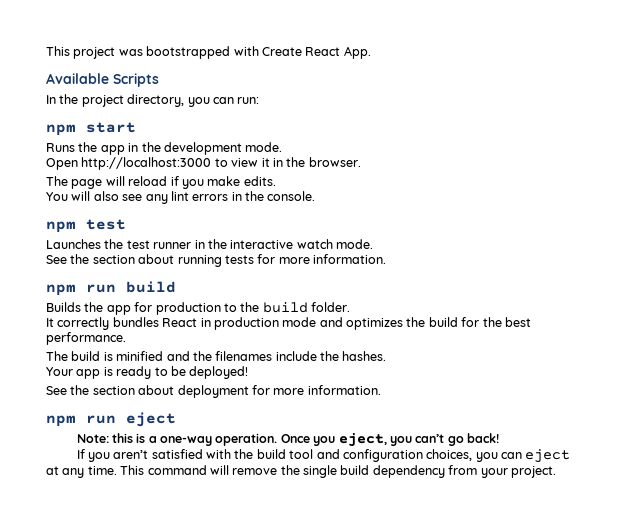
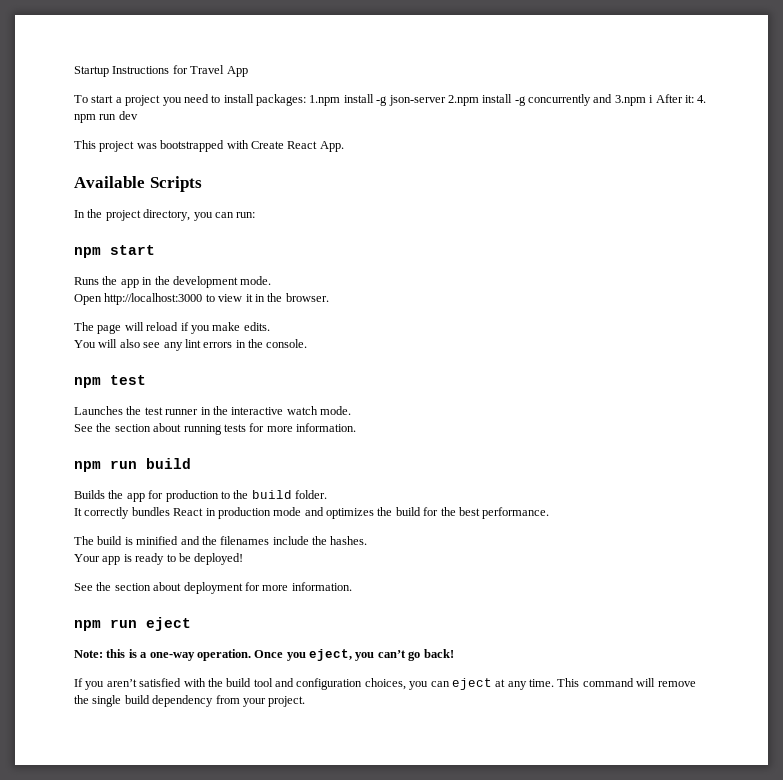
(46, 51) none -> [74,65,248,77] [74,94,707,106] [74,111,138,123] Startup Instructions for Travel App // To start a project you need to install packages: 1.npm install -g json-server 2.npm install -g concurrently and 3.npm i After it: 4. npm run dev //

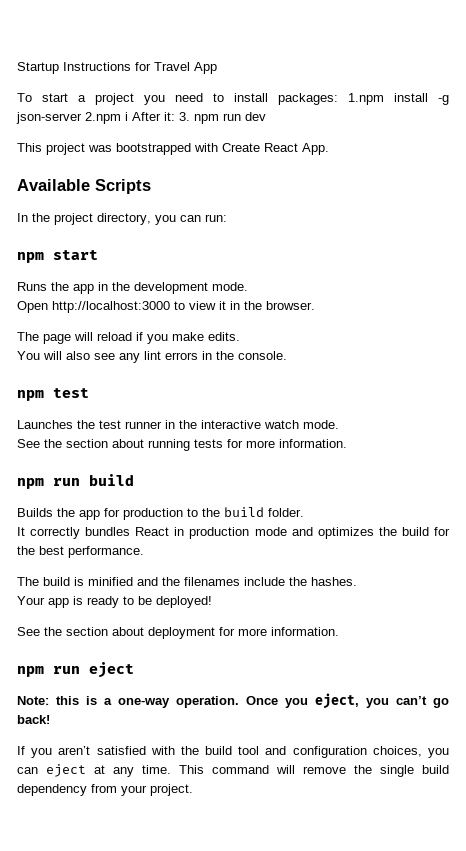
[482,94,646,106] install -g concurrently and 3.npm -> (121, 118) none
[697,95,707,103] 4. -> [179,112,190,121] 3.

